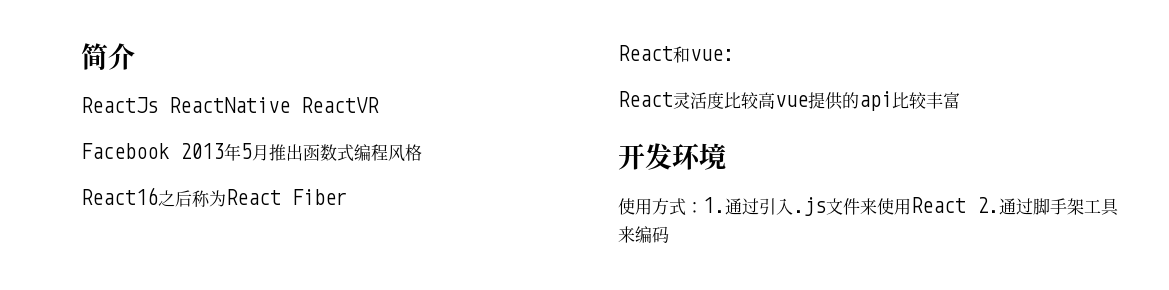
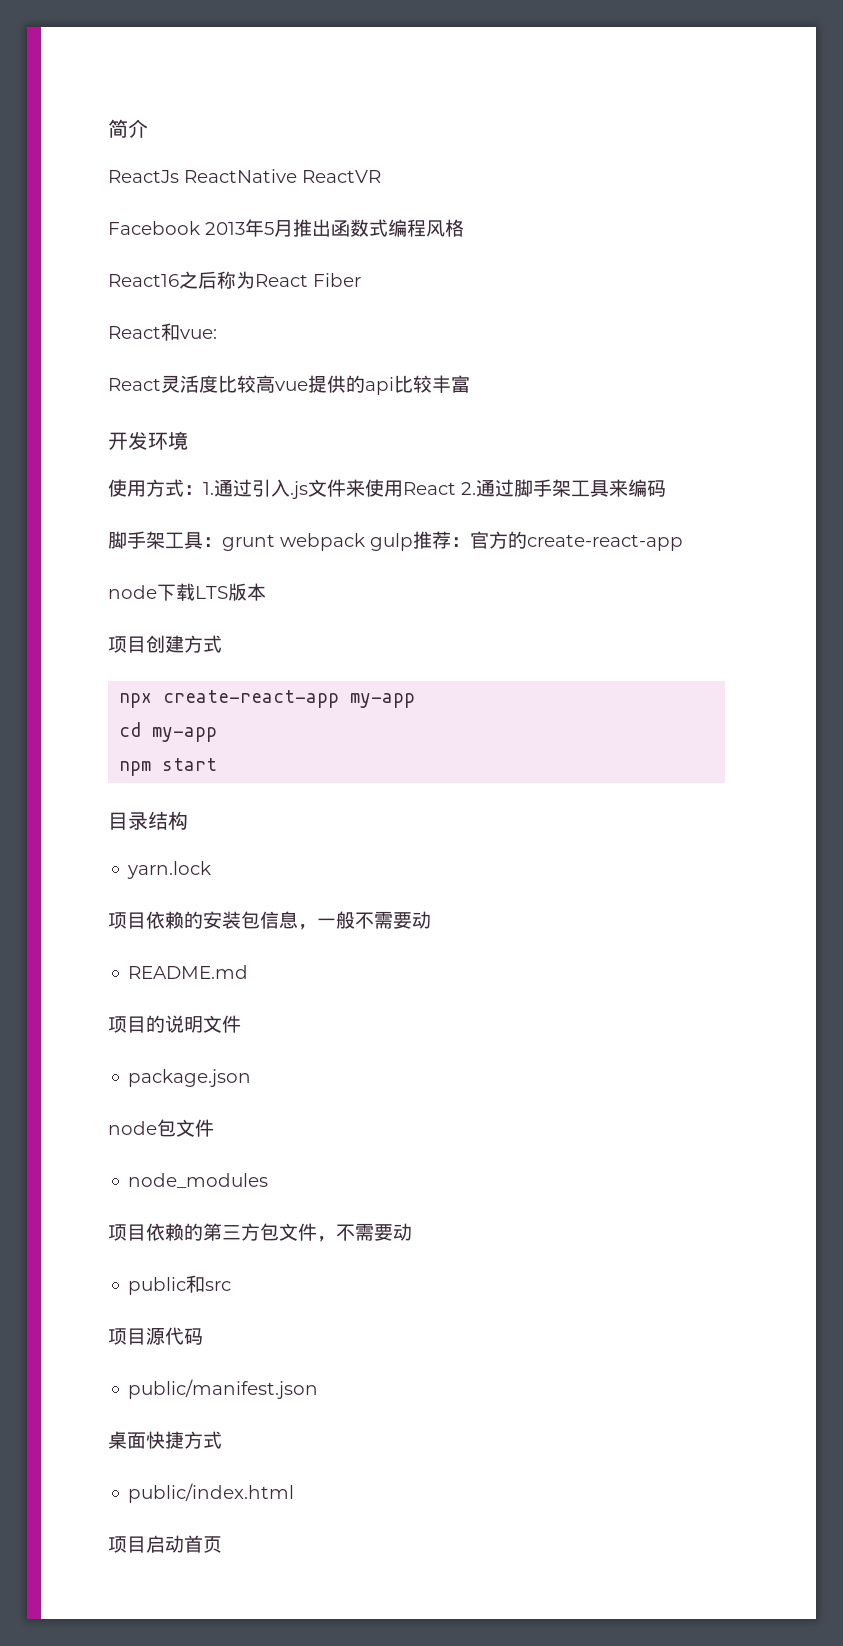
(669, 234) none -> [108,531,683,551] [108,583,266,601] [108,635,222,653] [119,690,416,708] [119,722,218,742] [119,758,218,776] [108,811,188,830] [127,861,212,879] [108,911,431,930] [128,965,249,979] [108,1015,241,1033] [128,1069,252,1087] [108,1119,214,1137] [128,1173,269,1188] [108,1223,412,1242] [128,1275,232,1295] [108,1327,203,1345] [128,1379,319,1399] [108,1431,222,1449] [128,1483,295,1503] [108,1535,222,1553] // 脚手架工具：grunt webpack gulp推荐：官方的create-react-app // node下载LTS版本 // 项目创建方式 // npx create-react-app my-app // cd my-app // npm start // 目录结构 // yarn.lock // 项目依赖的安装包信息，一般不需要动 // README.md // 项目的说明文件 // package.json // node包文件 // node_modules // 项目依赖的第三方包文件，不需要动 // public和src // 项目源代码 // public/manifest.json // 桌面快捷方式 // public/index.html // 项目启动首页

